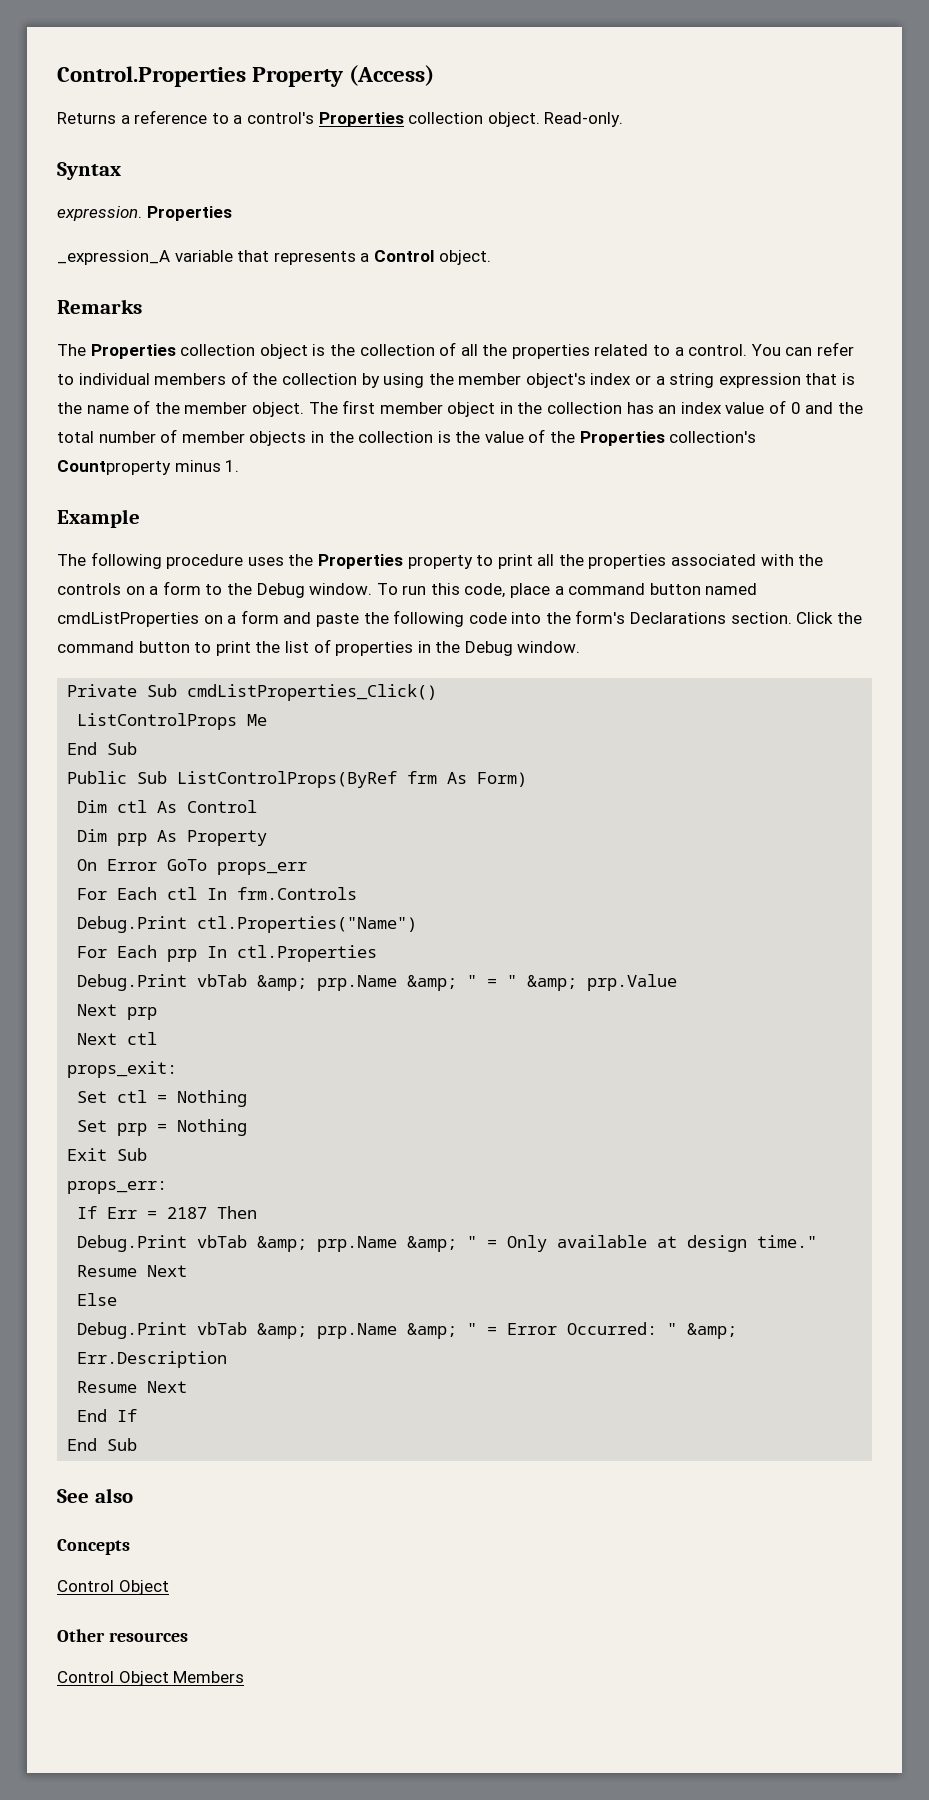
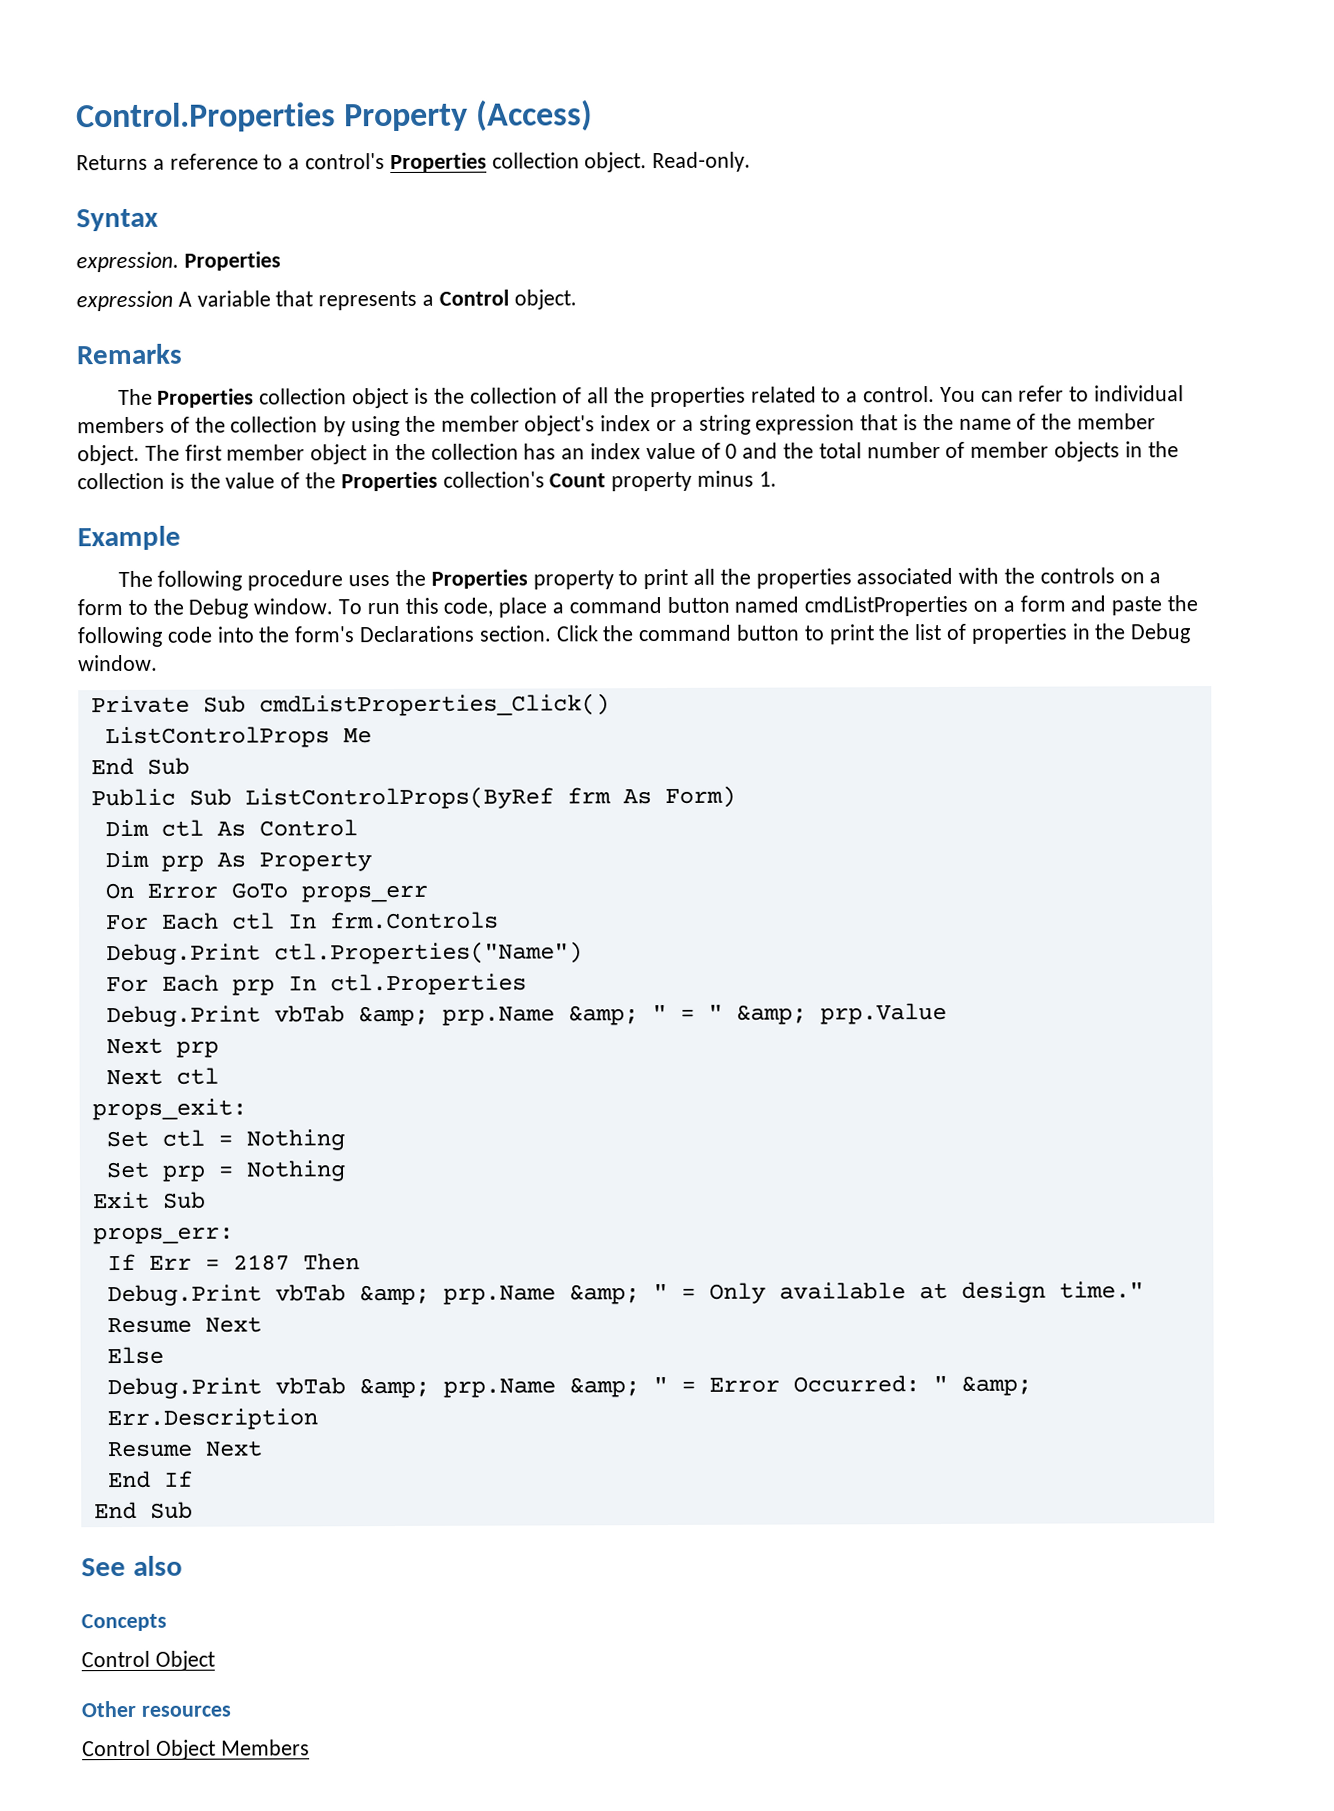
[57,250,170,265] _expression_A -> [76,290,192,312] expression A
[57,460,171,475] Countproperty -> [549,471,693,492] Count property

